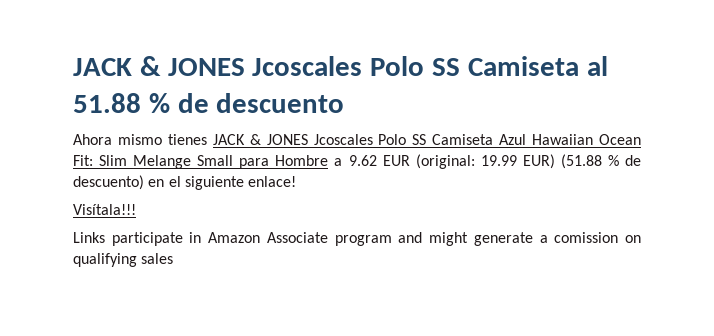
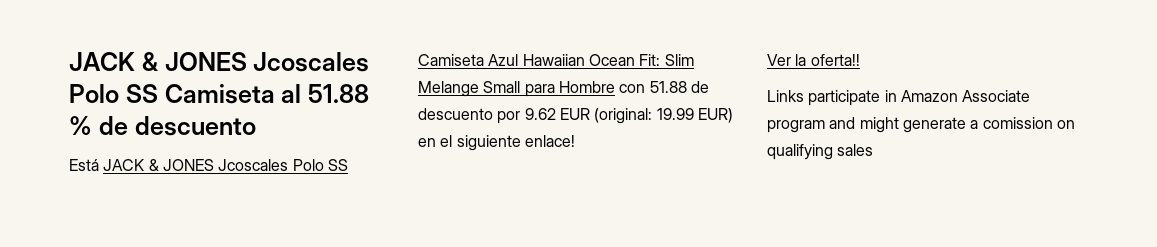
[73,134,207,145] Ahora mismo tienes -> [69,159,99,171] Está
[334,158,343,166] a -> [619,81,709,93] [418,108,521,124] con 51.88 de descuento por
[560,154,641,169] [73,175,144,190] (51.88 % de descuento) -> (733, 115) none
[73,204,136,215] Visítala!!! -> [767,54,860,66] Ver la oferta!!

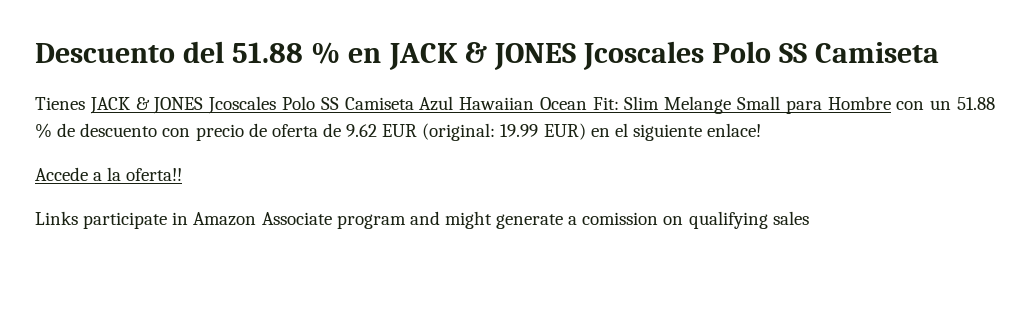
[69,52,370,72] [69,84,369,104] [69,116,256,136] [69,159,99,171] JACK & JONES Jcoscales Polo SS Camiseta al 51.88 % de descuento // Está -> [35,41,940,70] [35,97,85,110] Descuento del 51.88 % en JACK & JONES Jcoscales Polo SS Camiseta // Tienes
[649,81,709,93] [418,108,521,124] 51.88 de descuento por -> [930,97,995,110] [35,123,341,141] un 51.88 % de descuento con precio de oferta de
[767,54,791,66] Ver -> [35,167,103,181] Accede a

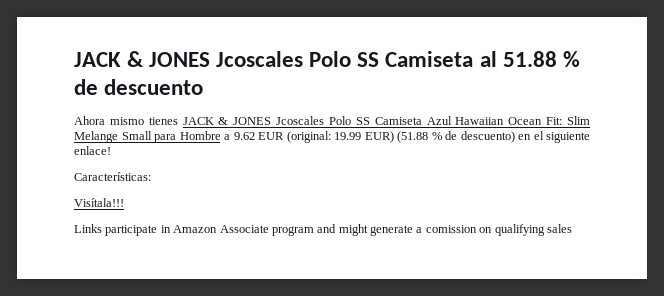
[35,41,940,70] [35,97,85,110] Descuento del 51.88 % en JACK & JONES Jcoscales Polo SS Camiseta // Tienes -> [74,51,580,67] [74,79,204,95] [74,116,178,125] JACK & JONES Jcoscales Polo SS Camiseta al 51.88 % de descuento // Ahora mismo tienes
[896,97,995,110] [35,123,341,141] con un 51.88 % de descuento con precio de oferta de -> [224,134,230,140] a
(586, 131) none -> [397,131,515,143] (51.88 % de descuento)
[35,167,183,181] Accede a la oferta!! -> [74,172,151,181] [74,198,124,207] Características: // Visítala!!!

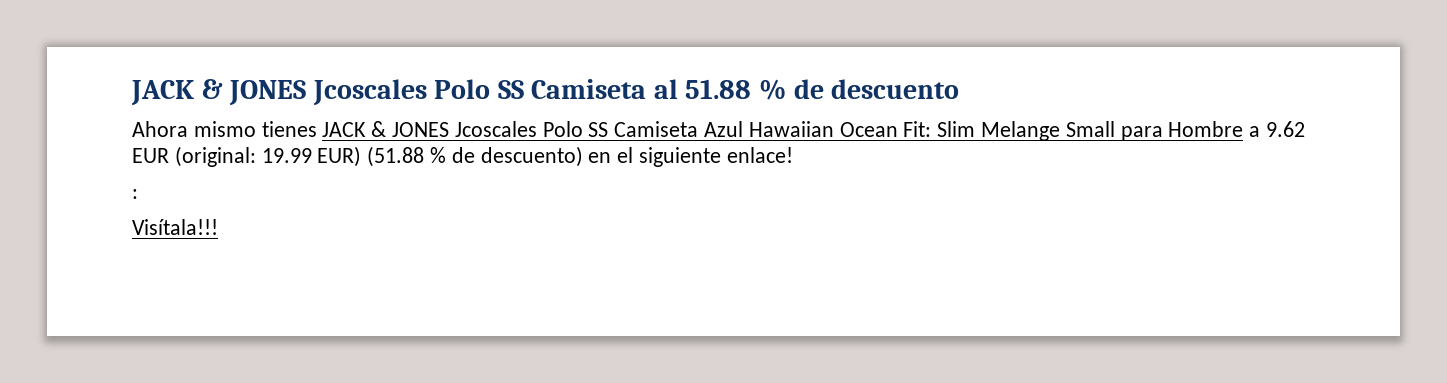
[74,172,151,181] Características: -> [132,189,138,199] :
[74,224,572,236] // Links participate in Amazon Associate program and might generate a comission on qualifying sales -> (218, 227) none

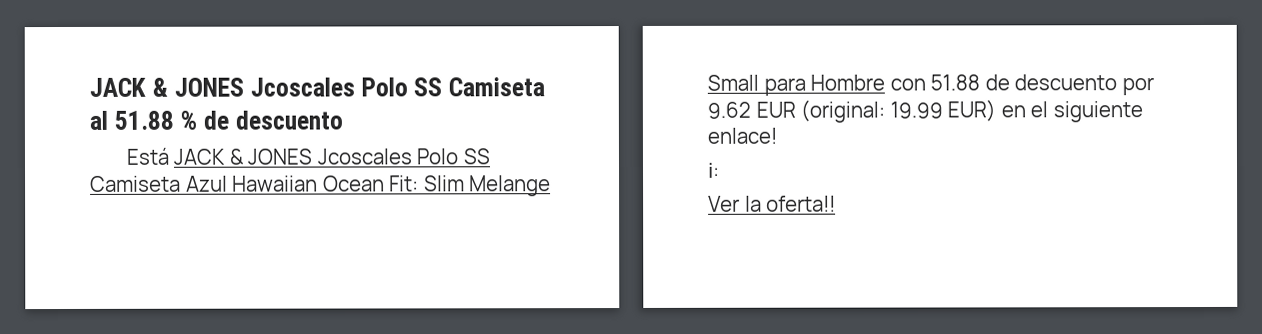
[132,121,317,137] Ahora mismo tienes -> [125,147,169,165] Está
[1249,126,1261,137] a -> [889,74,1154,96] con 51.88 de descuento por
[367,146,583,167] (51.88 % de descuento) -> (997, 110) none
[132,189,138,199] [132,219,218,235] : // Visítala!!! -> [707,162,720,178] [708,195,837,212] ℹ: // Ver la oferta!!

